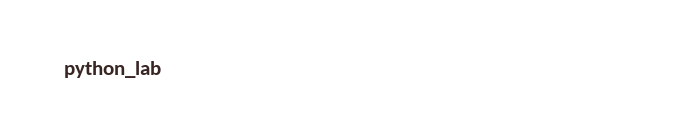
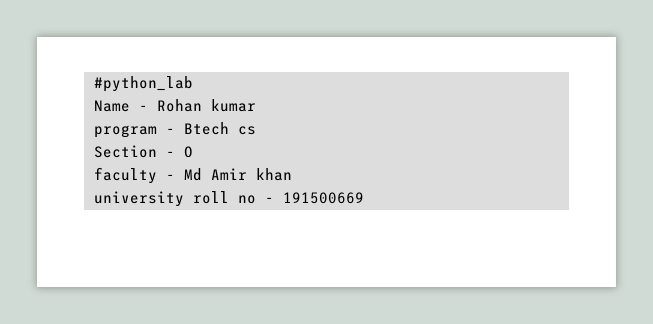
[64,61,161,78] python_lab -> [93,76,193,92] [93,99,256,112] [93,122,256,138] [93,145,193,158] [93,167,292,184] [93,191,364,207] #python_lab // Name - Rohan kumar // program - Btech cs // Section - O // faculty - Md Amir khan // university roll no - 191500669

